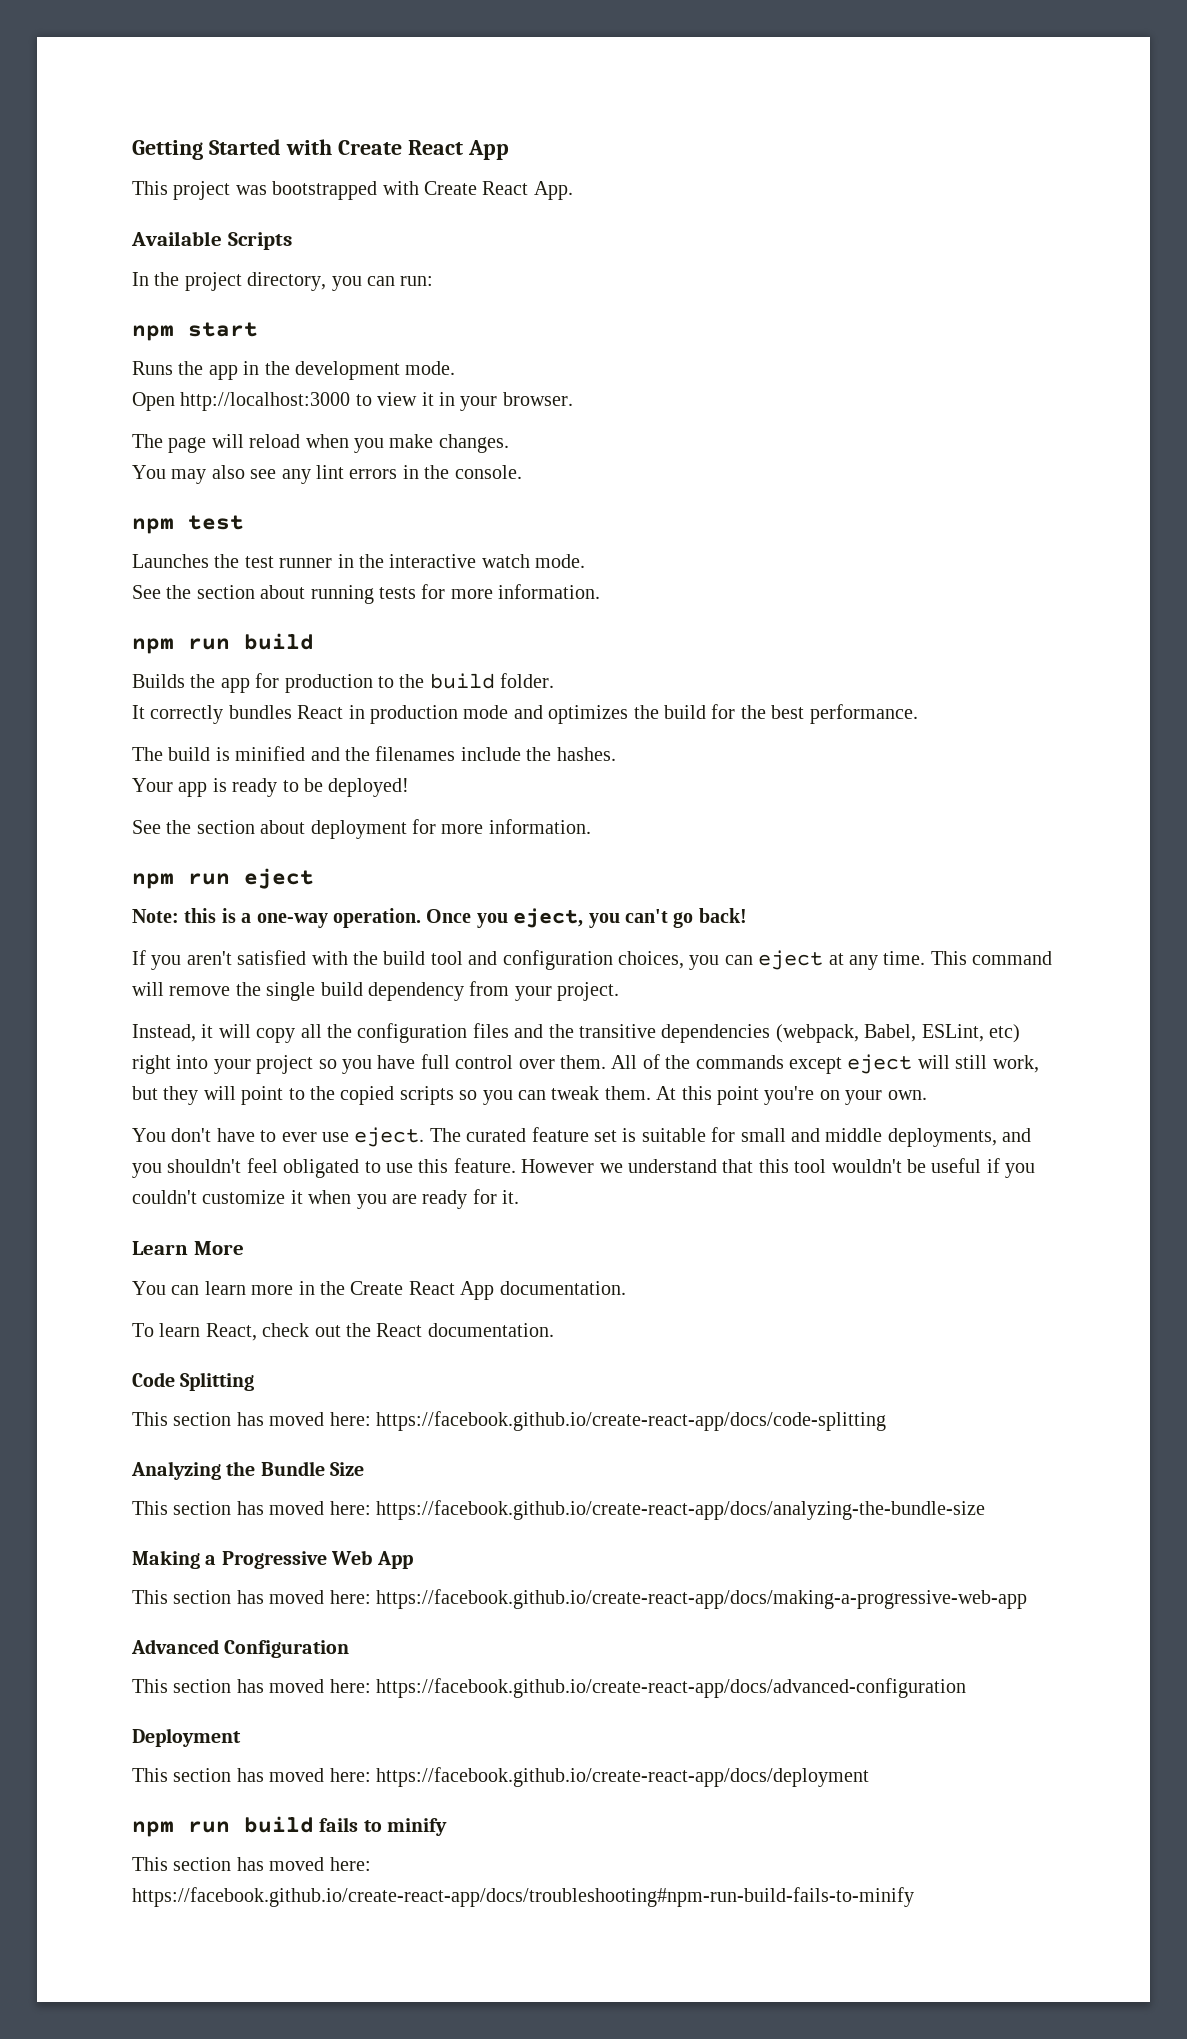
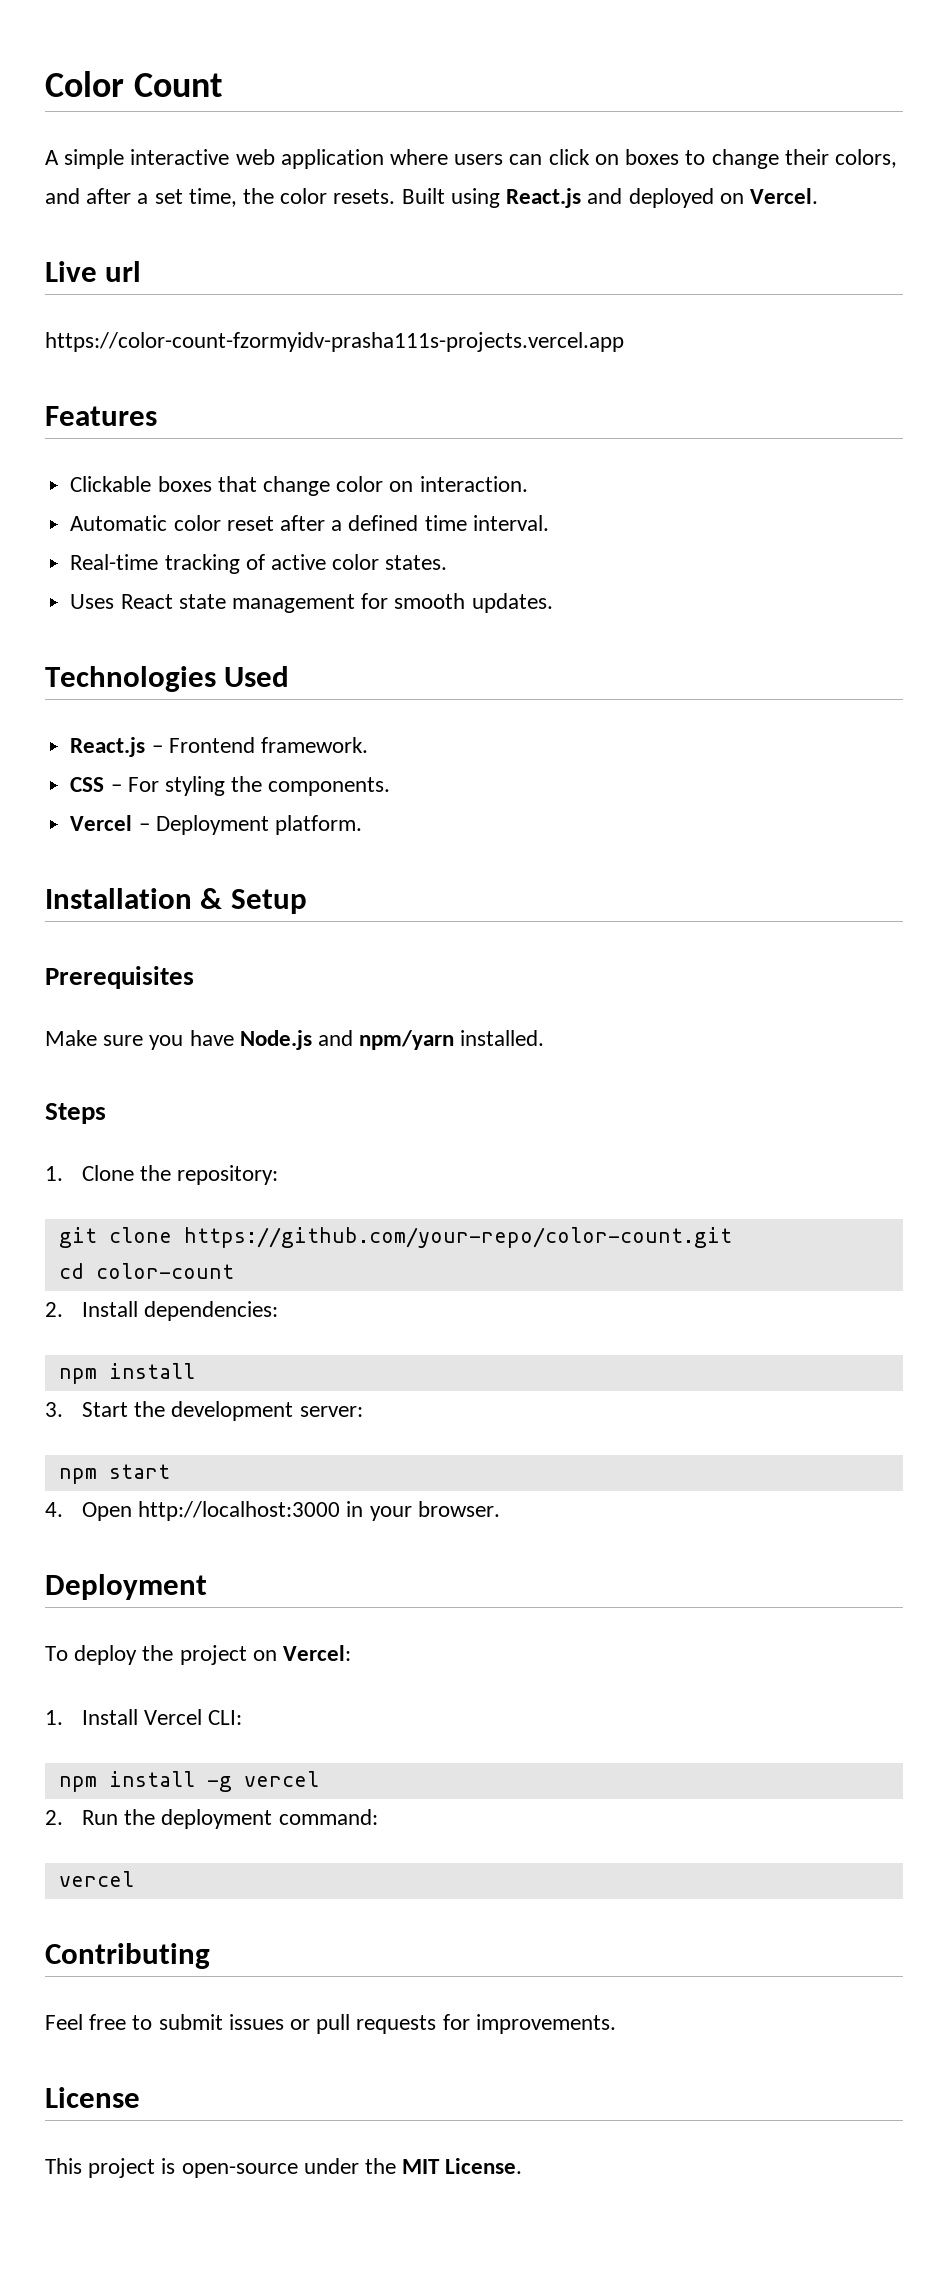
[132,139,509,160] [132,181,573,200] [131,231,292,250] [132,272,434,291] [132,322,258,341] [132,361,456,380] [132,392,573,411] [132,434,509,453] [132,465,522,484] [132,515,244,534] [132,554,586,568] [132,584,601,604] [132,633,314,654] [132,673,555,693] [132,704,918,724] [132,746,616,761] [132,778,410,797] [132,819,591,839] [132,868,314,889] [132,908,747,928] [132,950,1053,970] [132,981,620,1001] [132,1023,1020,1043] [132,1054,1039,1074] [132,1086,927,1105] [132,1127,1032,1147] [132,1158,1036,1178] [132,1189,520,1209] [132,1241,244,1255] [132,1281,626,1300] [132,1323,554,1341] [132,1372,255,1391] [132,1411,886,1431] [131,1461,365,1480] [132,1500,985,1520] [132,1550,413,1569] [132,1589,1027,1609] [131,1639,350,1658] [132,1678,966,1698] [132,1728,241,1747] [132,1767,869,1787] [132,1816,448,1837] [132,1857,371,1871] [132,1887,914,1907] Getting Started with Create React App // This project was bootstrapped with Create React App. // Available Scripts // In the project directory, you can run: // npm start // Runs the app in the development mode. // Open http://localhost:3000 to view it in your browser. // The page will reload when you make changes. // You may also see any lint errors in the console. // npm test // Launches the test runner in the interactive watch mode. // See the section about running tests for more information. // npm run build // Builds the app for production to the build folder. // It correctly bundles React in production mode and optimizes the build for the best performance. // The build is minified and the filenames include the hashes. // Your app is ready to be deployed! // See the section about deployment for more information. // npm run eject // Note: this is a one-way operation. Once you eject, you can't go back! // If you aren't satisfied with the build tool and configuration choices, you can eject at any time. This command will remove the single build dependency from your project. // Instead, it will copy all the configuration files and the transitive dependencies (webpack, Babel, ESLint, etc) right into your project so you have full control over them. All of the commands except eject will still work, but they will point to the copied scripts so you can tweak them. At this point you're on your own. // You don't have to ever use eject. The curated feature set is suitable for small and middle deployments, and you shouldn't feel obligated to use this feature. However we understand that this tool wouldn't be useful if you couldn't customize it when you are ready for it. // Learn More // You can learn more in the Create React App documentation. // To learn React, check out the React documentation. // Code Splitting // This section has moved here: https://facebook.github.io/create-react-app/docs/code-splitting // Analyzing the Bundle Size // This section has moved here: https://facebook.github.io/create-react-app/docs/analyzing-the-bundle-size // Making a Progressive Web App // This section has moved here: https://facebook.github.io/create-react-app/docs/making-a-progressive-web-app // Advanced Configuration // This section has moved here: https://facebook.github.io/create-react-app/docs/advanced-configuration // Deployment // This section has moved here: https://facebook.github.io/create-react-app/docs/deployment // npm run build fails to minify // This section has moved here: https://facebook.github.io/create-react-app/docs/troubleshooting#npm-run-build-fails-to-minify -> [45,71,222,97] [45,149,897,169] [45,188,818,208] [45,261,142,282] [45,332,624,352] [45,406,157,426] [70,476,528,496] [70,515,549,531] [70,554,448,574] [70,593,553,613] [45,666,290,692] [70,737,368,757] [70,776,391,796] [70,815,362,835] [45,888,307,914] [45,966,194,989] [45,1030,545,1050] [45,1103,106,1124] [45,1165,279,1185] [58,1227,732,1248] [58,1263,234,1279] [45,1301,279,1321] [58,1363,195,1384] [45,1401,363,1421] [58,1464,170,1484] [45,1501,500,1521] [45,1574,207,1600] [45,1645,352,1665] [45,1709,243,1725] [58,1771,319,1792] [45,1809,378,1829] [58,1871,134,1887] [45,1943,210,1969] [45,2014,616,2034] [45,2087,140,2108] [45,2158,523,2178] Color Count // A simple interactive web application where users can click on boxes to change their colors, and after a set time, the color resets. Built using React.js and deployed on Vercel. // Live url // https://color-count-fzormyidv-prasha111s-projects.vercel.app // Features // Clickable boxes that change color on interaction. // Automatic color reset after a defined time interval. // Real-time tracking of active color states. // Uses React state management for smooth updates. // Technologies Used // React.js – Frontend framework. // CSS – For styling the components. // Vercel – Deployment platform. // Installation & Setup // Prerequisites // Make sure you have Node.js and npm/yarn installed. // Steps // 1. Clone the repository: // git clone https://github.com/your-repo/color-count.git // cd color-count // 2. Install dependencies: // npm install // 3. Start the development server: // npm start // 4. Open http://localhost:3000 in your browser. // Deployment // To deploy the project on Vercel: // 1. Install Vercel CLI: // npm install -g vercel // 2. Run the deployment command: // vercel // Contributing // Feel free to submit issues or pull requests for improvements. // License // This project is open-source under the MIT License.

